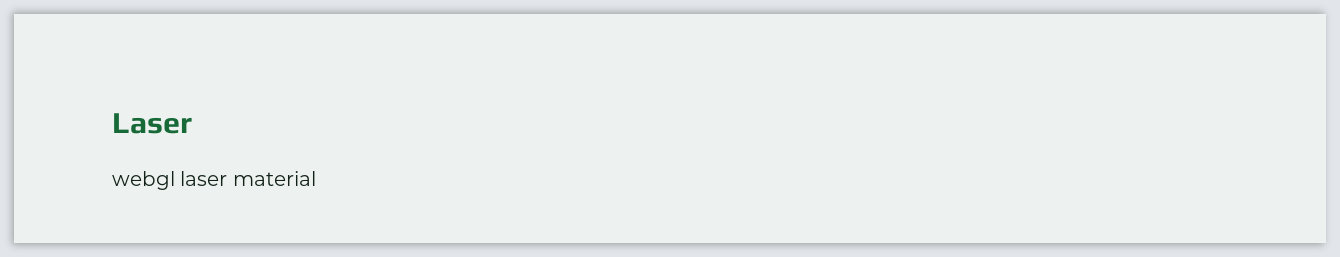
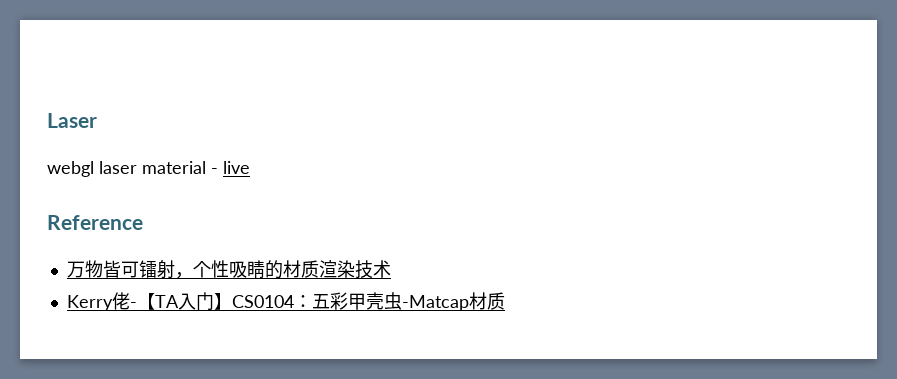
(316, 178) none -> [211,161,250,174] [47,215,143,230] [66,260,391,279] [66,292,505,311] - live // Reference // 万物皆可镭射，个性吸睛的材质渲染技术 // Kerry佬-【TA入门】CS0104：五彩甲壳虫-Matcap材质

